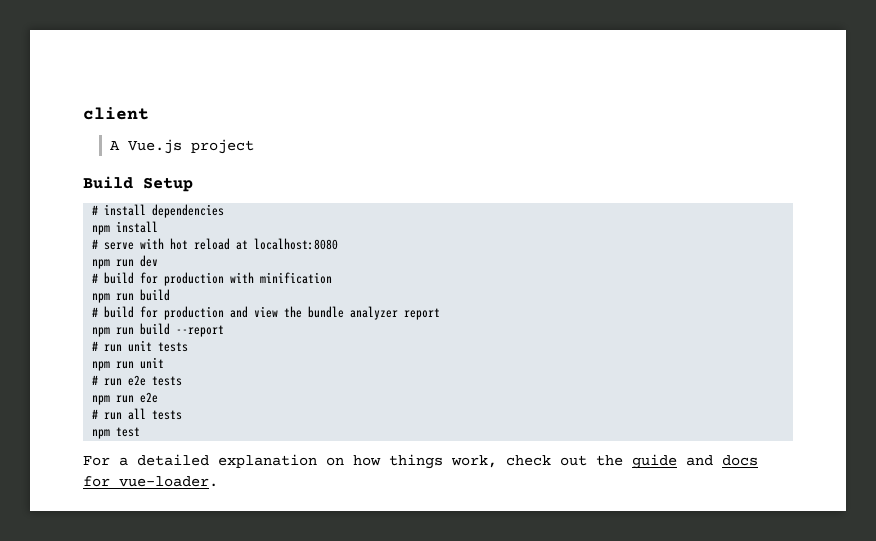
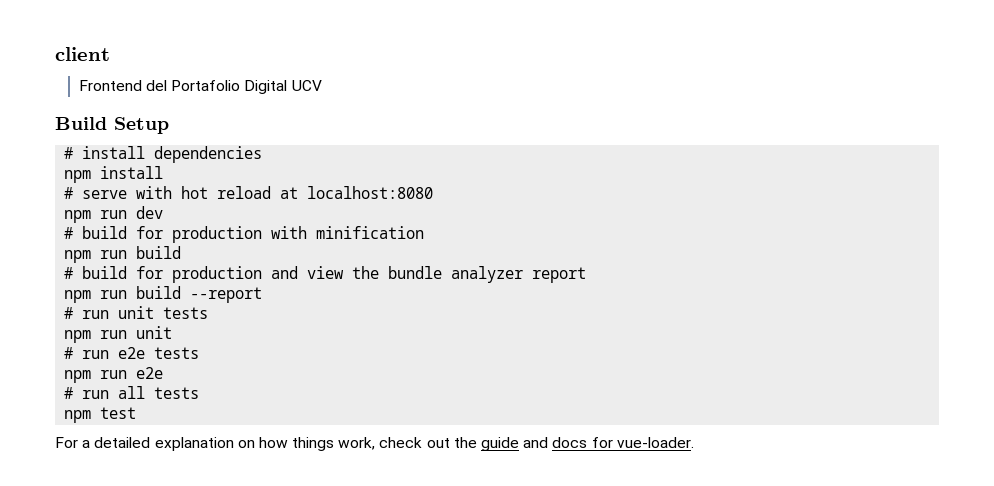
[110,139,255,154] A Vue.js project -> [78,80,322,94] Frontend del Portafolio Digital UCV

